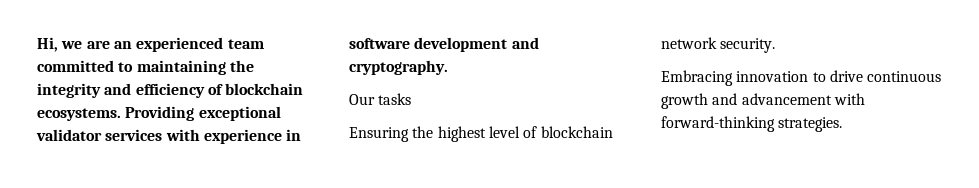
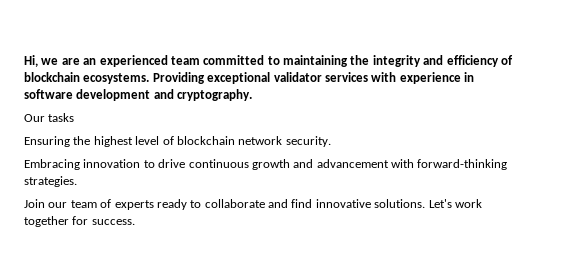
(843, 124) none -> [24,199,482,210] [24,216,135,227] // Join our team of experts ready to collaborate and find innovative solutions. Let's work together for success.

